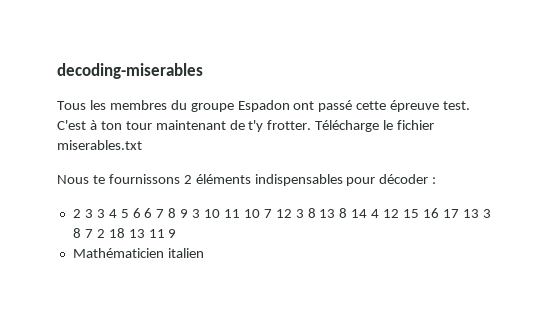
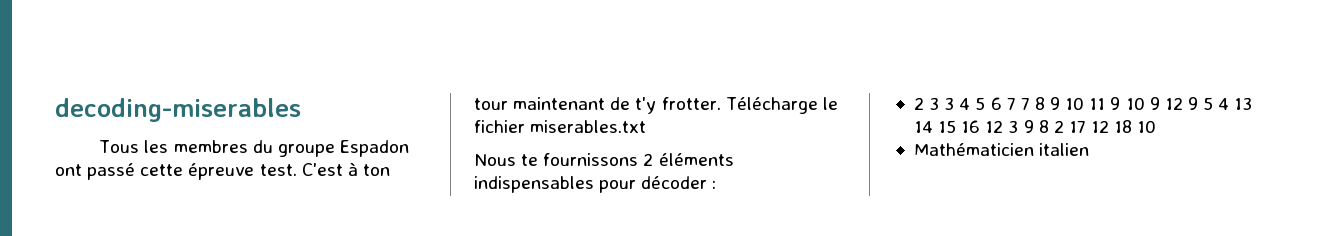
[144,208,153,218] 6 -> [1006,97,1016,110] 7
[192,209,201,218] 3 -> (1061, 103) none
[243,208,491,218] [72,228,177,238] 10 7 12 3 8 13 8 14 4 12 15 16 17 13 3 8 7 2 18 13 11 9 -> [1110,97,1253,110] [913,120,1157,133] 9 10 9 12 9 5 4 13 14 15 16 12 3 9 8 2 17 12 18 10

